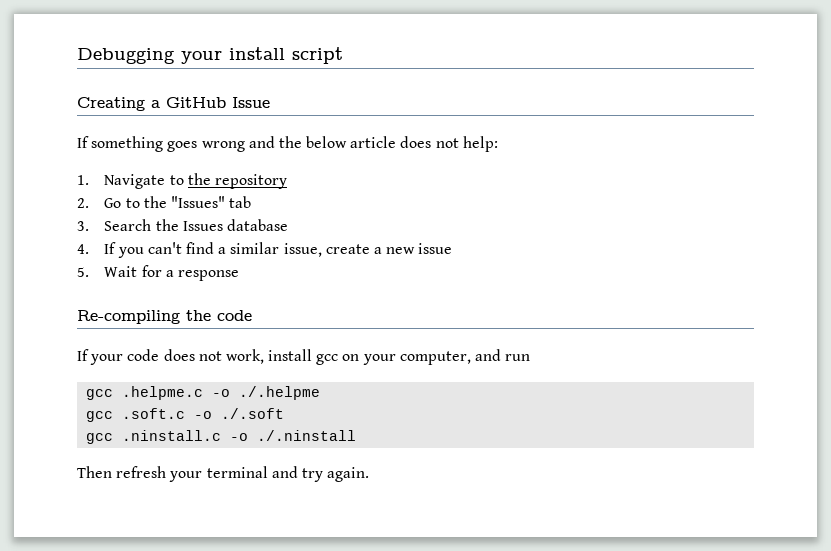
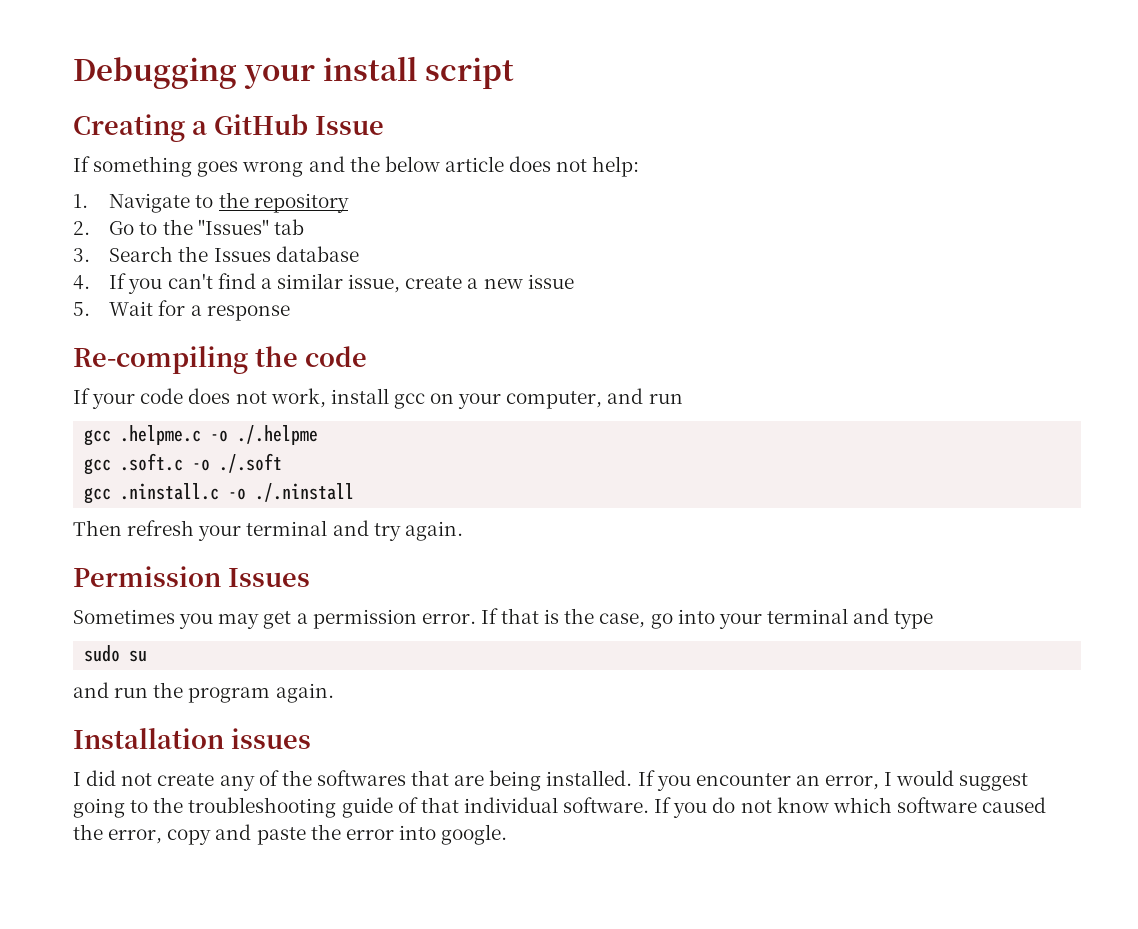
(370, 474) none -> [73,566,310,587] [73,608,934,629] [84,645,148,662] [73,682,334,703] [73,728,311,749] [73,770,1029,791] [73,797,1047,818] [73,824,508,845] // Permission Issues // Sometimes you may get a permission error. If that is the case, go into your terminal and type // sudo su // and run the program again. // Installation issues // I did not create any of the softwares that are being installed. If you encounter an error, I would suggest going to the troubleshooting guide of that individual software. If you do not know which software caused the error, copy and paste the error into google.

